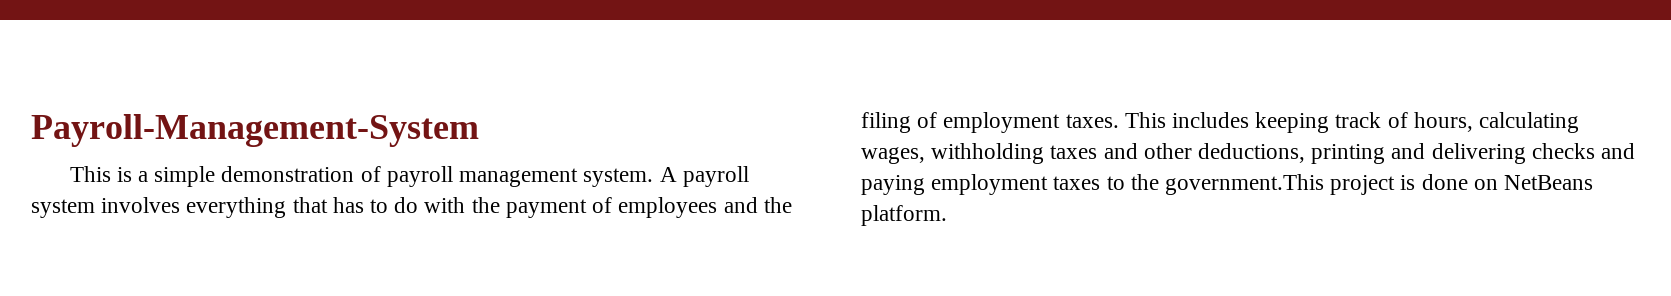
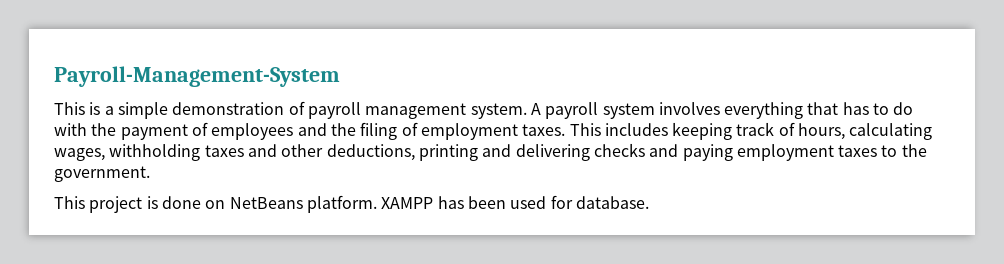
[1165,174,1325,195] government.This -> [54,166,150,182] [54,196,85,209] government. // This
(947, 215) none -> [381,195,649,209] XAMPP has been used for database.

